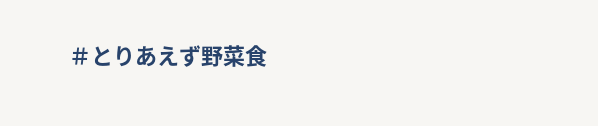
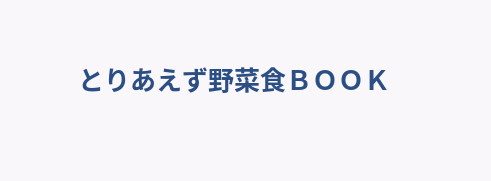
[69,47,91,65] ＃ -> (78, 80) none
(267, 56) none -> [286,70,390,90] ＢＯＯＫ

